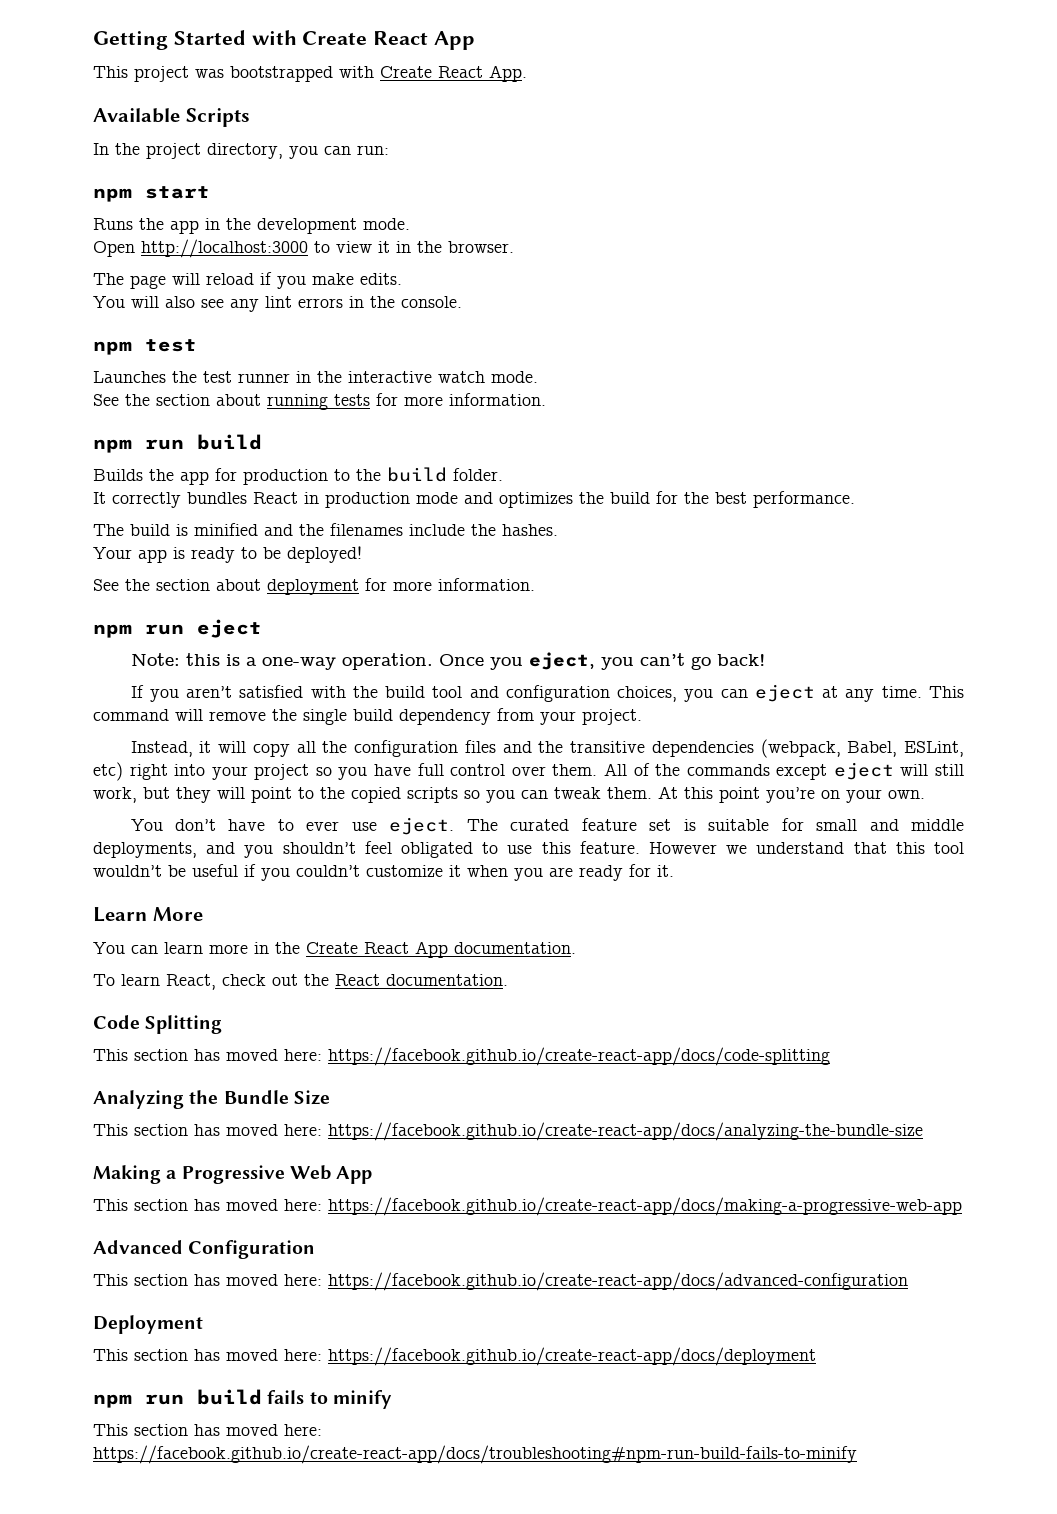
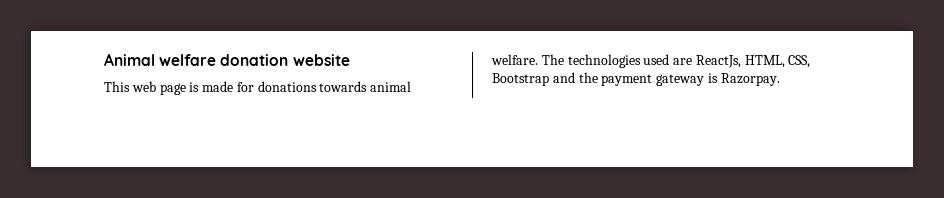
[93,30,476,50] [93,65,527,82] [93,108,250,127] [93,143,389,159] [93,186,210,202] [93,218,410,234] [93,239,514,258] [93,272,402,289] [93,296,462,312] [93,339,197,355] [93,371,538,383] [93,393,546,410] [93,434,262,453] [93,467,503,485] [93,491,855,508] [93,523,558,536] [93,546,362,563] [93,578,535,595] [93,619,262,638] [130,652,766,670] [130,684,965,702] [93,708,642,725] [130,739,965,758] [93,762,964,781] [93,786,925,803] [130,817,964,835] [93,841,965,858] [93,864,674,881] [93,907,203,922] [93,941,576,958] [93,974,508,990] [93,1015,223,1034] [93,1047,830,1066] [93,1090,330,1109] [93,1122,923,1141] [93,1165,373,1184] [93,1197,962,1216] [93,1240,316,1259] [93,1272,908,1291] [93,1315,203,1334] [93,1347,816,1366] [93,1389,392,1409] [93,1424,322,1436] [93,1445,857,1464] Getting Started with Create React App // This project was bootstrapped with Create React App. // Available Scripts // In the project directory, you can run: // npm start // Runs the app in the development mode. // Open http://localhost:3000 to view it in the browser. // The page will reload if you make edits. // You will also see any lint errors in the console. // npm test // Launches the test runner in the interactive watch mode. // See the section about running tests for more information. // npm run build // Builds the app for production to the build folder. // It correctly bundles React in production mode and optimizes the build for the best performance. // The build is minified and the filenames include the hashes. // Your app is ready to be deployed! // See the section about deployment for more information. // npm run eject // Note: this is a one-way operation. Once you eject, you can’t go back! // If you aren’t satisfied with the build tool and configuration choices, you can eject at any time. This command will remove the single build dependency from your project. // Instead, it will copy all the configuration files and the transitive dependencies (webpack, Babel, ESLint, etc) right into your project so you have full control over them. All of the commands except eject will still work, but they will point to the copied scripts so you can tweak them. At this point you’re on your own. // You don’t have to ever use eject. The curated feature set is suitable for small and middle deployments, and you shouldn’t feel obligated to use this feature. However we understand that this tool wouldn’t be useful if you couldn’t customize it when you are ready for it. // Learn More // You can learn more in the Create React App documentation. // To learn React, check out the React documentation. // Code Splitting // This section has moved here: https://facebook.github.io/create-react-app/docs/code-splitting // Analyzing the Bundle Size // This section has moved here: https://facebook.github.io/create-react-app/docs/analyzing-the-bundle-size // Making a Progressive Web App // This section has moved here: https://facebook.github.io/create-react-app/docs/making-a-progressive-web-app // Advanced Configuration // This section has moved here: https://facebook.github.io/create-react-app/docs/advanced-configuration // Deployment // This section has moved here: https://facebook.github.io/create-react-app/docs/deployment // npm run build fails to minify // This section has moved here: https://facebook.github.io/create-react-app/docs/troubleshooting#npm-run-build-fails-to-minify -> [104,53,350,66] [104,81,412,95] [491,54,811,68] [492,72,780,86] Animal welfare donation website // This web page is made for donations towards animal welfare. The technologies used are ReactJs, HTML, CSS, Bootstrap and the payment gateway is Razorpay.

